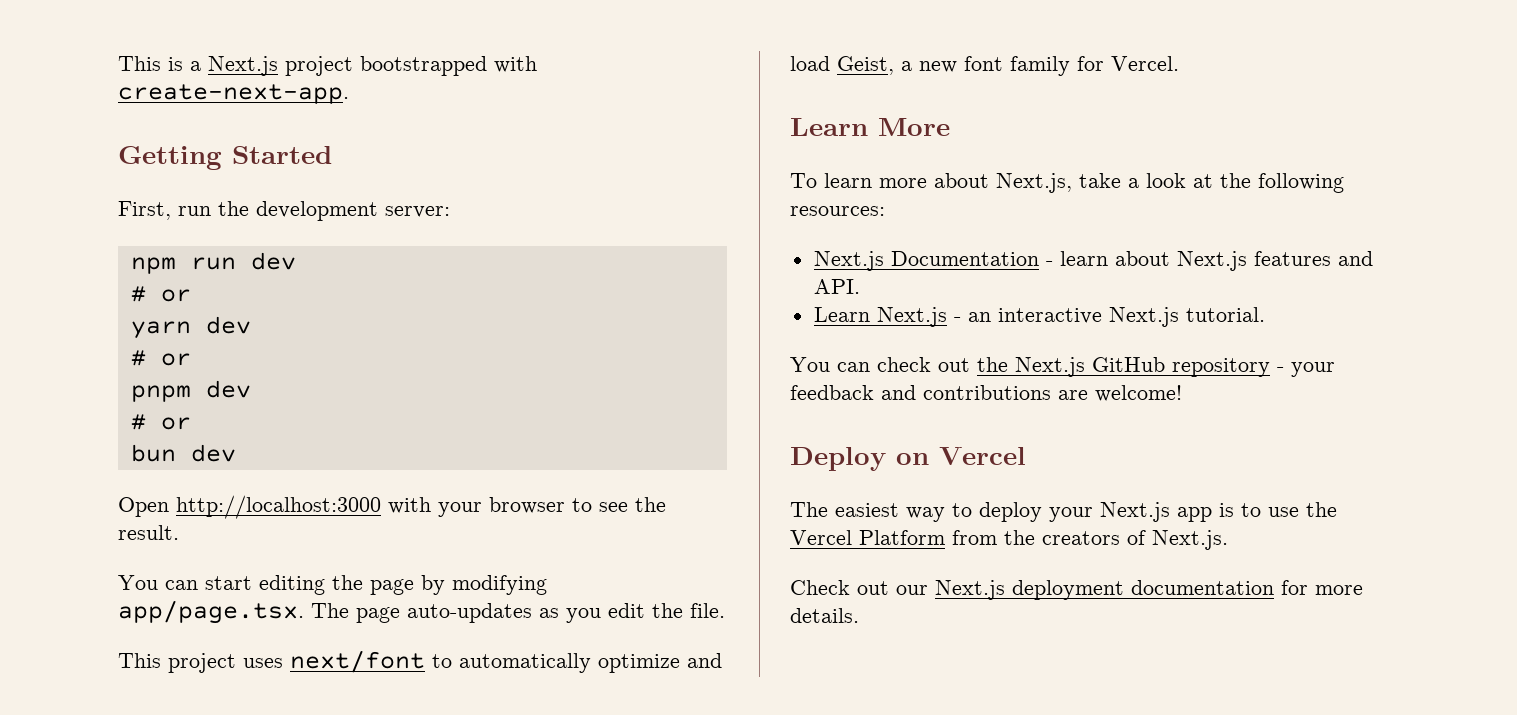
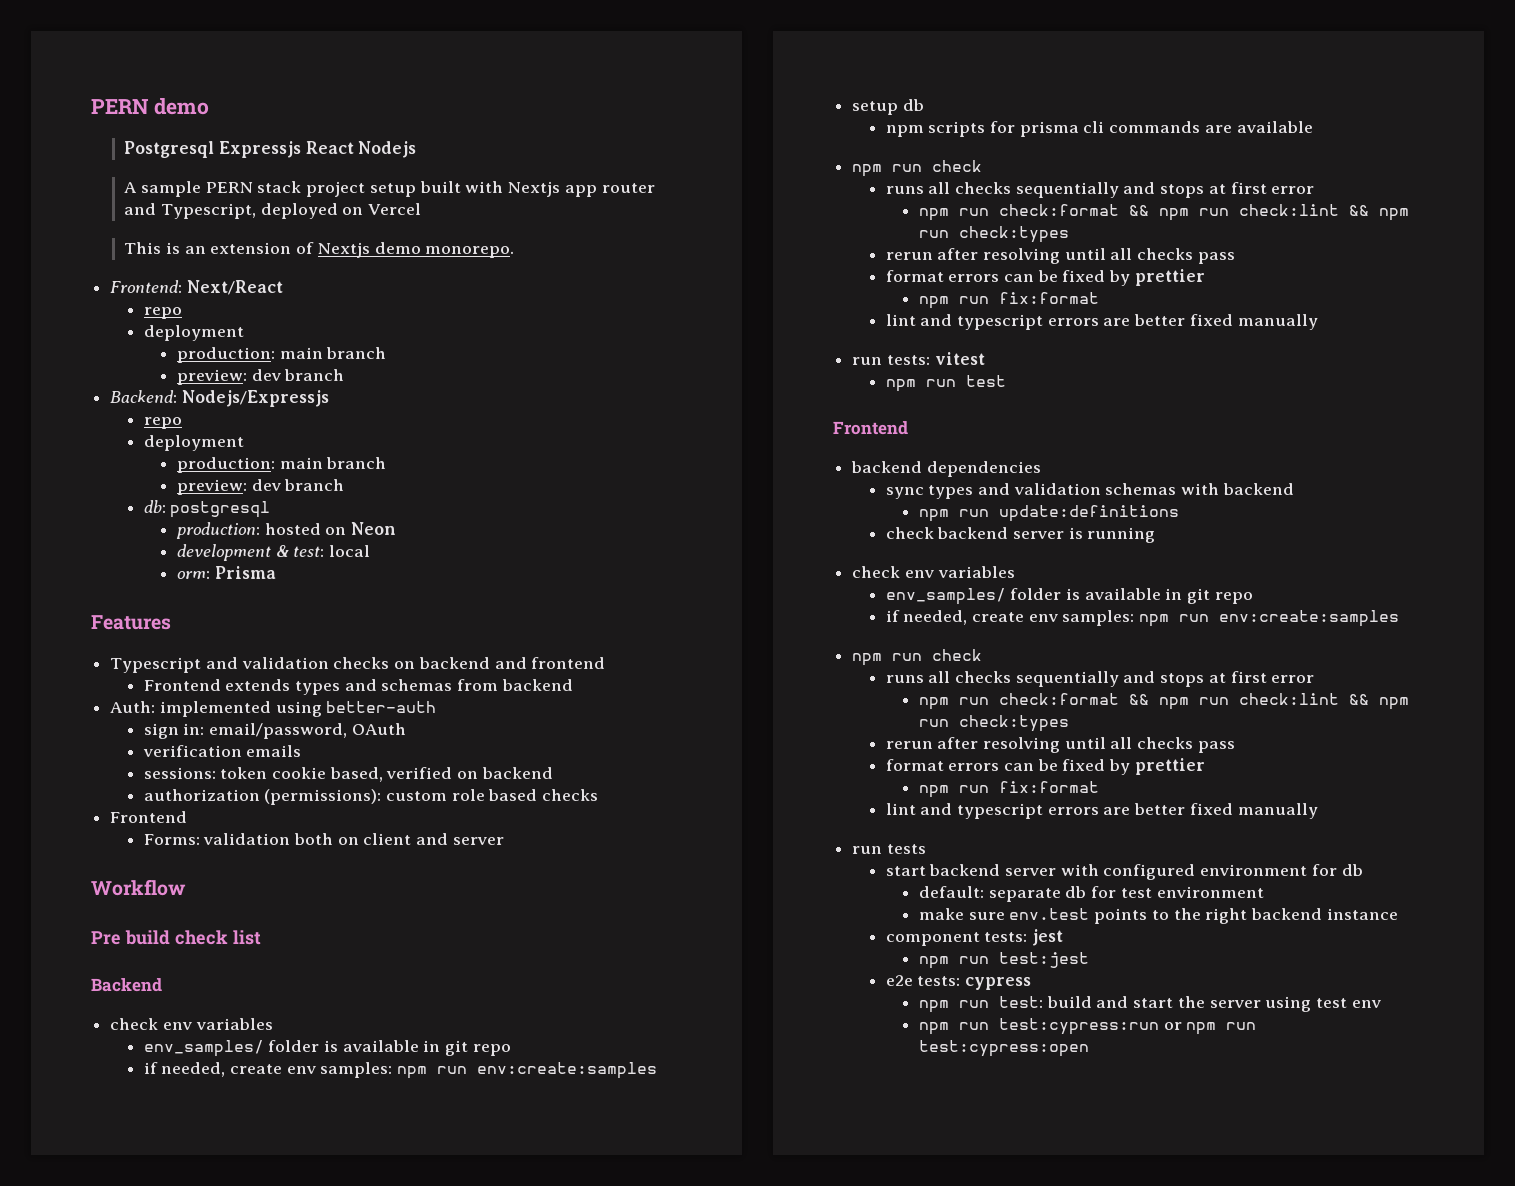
[118,56,537,76] [118,84,349,104] [118,146,332,170] [118,201,450,221] [130,252,296,274] [130,286,191,302] [130,316,251,339] [130,350,191,366] [130,380,251,402] [130,414,191,430] [130,444,236,462] [118,495,666,519] [118,525,179,540] [118,575,547,595] [118,600,725,624] [118,650,722,673] [790,56,1179,76] [790,118,950,136] [790,173,1344,193] [790,206,885,216] [813,251,1373,271] [813,279,860,294] [813,307,1265,327] [790,357,1335,377] [790,385,1182,402] [790,447,1026,471] [790,502,1337,522] [790,530,1228,550] [790,580,1363,600] [790,608,859,623] This is a Next.js project bootstrapped with create-next-app. // Getting Started // First, run the development server: // npm run dev // # or // yarn dev // # or // pnpm dev // # or // bun dev // Open http://localhost:3000 with your browser to see the result. // You can start editing the page by modifying app/page.tsx. The page auto-updates as you edit the file. // This project uses next/font to automatically optimize and load Geist, a new font family for Vercel. // Learn More // To learn more about Next.js, take a look at the following resources: // Next.js Documentation - learn about Next.js features and API. // Learn Next.js - an interactive Next.js tutorial. // You can check out the Next.js GitHub repository - your feedback and contributions are welcome! // Deploy on Vercel // The easiest way to deploy your Next.js app is to use the Vercel Platform from the creators of Next.js. // Check out our Next.js deployment documentation for more details. -> [91,98,209,115] [124,141,417,158] [124,181,655,197] [124,203,422,219] [124,242,515,258] [110,280,283,295] [143,307,182,319] [143,325,244,341] [176,347,387,363] [176,369,345,385] [110,390,329,407] [143,417,182,429] [143,435,244,451] [176,457,387,473] [176,479,345,495] [143,500,271,518] [175,522,397,539] [176,544,371,561] [176,566,276,579] [91,615,171,630] [110,657,606,673] [143,679,573,695] [110,701,437,717] [143,723,406,739] [142,745,302,757] [143,767,553,782] [143,789,599,805] [110,811,188,823] [143,833,504,845] [91,879,186,896] [91,930,261,945] [91,978,162,992] [110,1018,273,1030] [143,1040,511,1057] [143,1062,658,1079] [852,99,924,115] [885,121,1313,137] [852,160,983,177] [885,182,1315,198] [918,204,1409,221] [918,226,1069,243] [885,248,1235,264] [885,269,1205,286] [918,292,1099,309] [885,314,1318,330] [852,352,985,365] [885,375,1006,392] [833,421,908,435] [851,461,1041,477] [885,483,1294,499] [918,505,1179,522] [885,527,1156,543] [852,566,1015,578] [885,588,1253,605] [885,610,1400,627] [852,649,983,666] [885,671,1315,687] [918,693,1409,710] [918,715,1069,732] [885,737,1235,753] [885,758,1205,775] [918,781,1099,798] [885,803,1318,819] [852,844,926,854] [885,864,1363,880] [918,886,1264,902] [918,908,1398,924] [885,929,1064,946] [918,952,1089,969] [885,975,1032,990] [918,996,1381,1013] [918,1018,1257,1035] [918,1040,1089,1057] PERN demo // Postgresql Expressjs React Nodejs // A sample PERN stack project setup built with Nextjs app router and Typescript, deployed on Vercel // This is an extension of Nextjs demo monorepo. // Frontend: Next/React // repo // deployment // production: main branch // preview: dev branch // Backend: Nodejs/Expressjs // repo // deployment // production: main branch // preview: dev branch // db: postgresql // production: hosted on Neon // development & test: local // orm: Prisma // Features // Typescript and validation checks on backend and frontend // Frontend extends types and schemas from backend // Auth: implemented using better-auth // sign in: email/password, OAuth // verification emails // sessions: token cookie based, verified on backend // authorization (permissions): custom role based checks // Frontend // Forms: validation both on client and server // Workflow // Pre build check list // Backend // check env variables // env_samples/ folder is available in git repo // if needed, create env samples: npm run env:create:samples // setup db // npm scripts for prisma cli commands are available // npm run check // runs all checks sequentially and stops at first error // npm run check:format && npm run check:lint && npm run check:types // rerun after resolving until all checks pass // format errors can be fixed by prettier // npm run fix:format // lint and typescript errors are better fixed manually // run tests: vitest // npm run test // Frontend // backend dependencies // sync types and validation schemas with backend // npm run update:definitions // check backend server is running // check env variables // env_samples/ folder is available in git repo // if needed, create env samples: npm run env:create:samples // npm run check // runs all checks sequentially and stops at first error // npm run check:format && npm run check:lint && npm run check:types // rerun after resolving until all checks pass // format errors can be fixed by prettier // npm run fix:format // lint and typescript errors are better fixed manually // run tests // start backend server with configured environment for db // default: separate db for test environment // make sure env.test points to the right backend instance // component tests: jest // npm run test:jest // e2e tests: cypress // npm run test: build and start the server using test env // npm run test:cypress:run or npm run test:cypress:open

